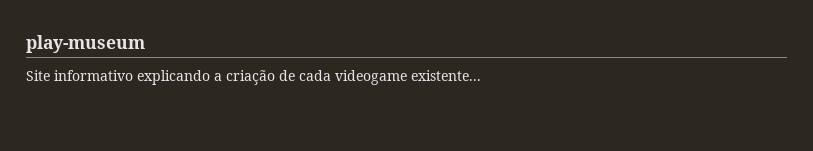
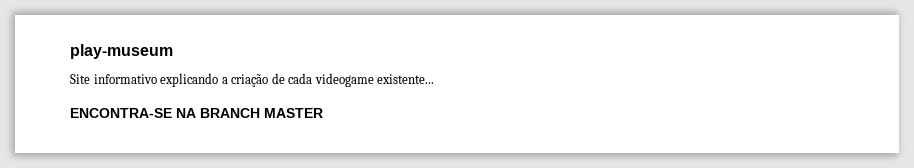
(481, 75) none -> [70,108,323,118] // ENCONTRA-SE NA BRANCH MASTER

